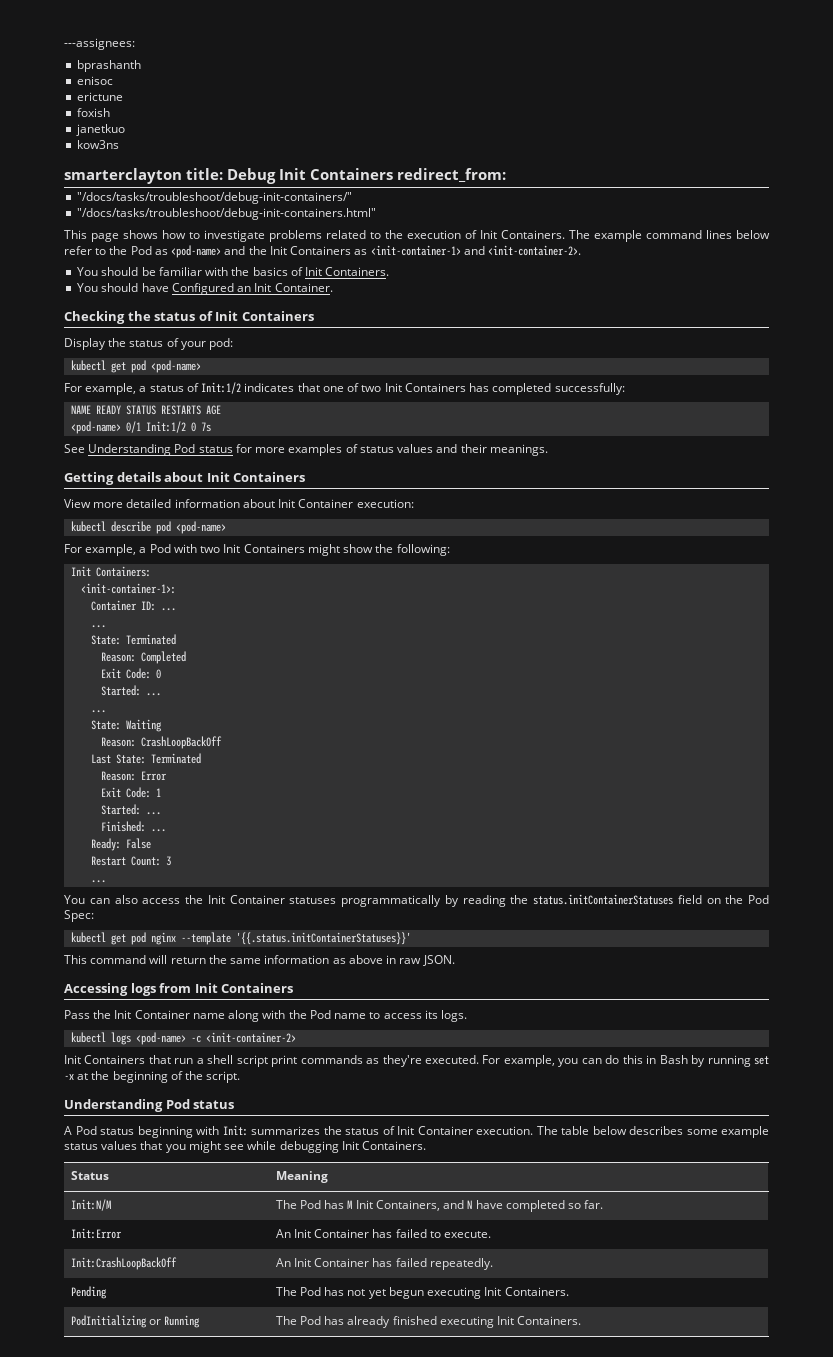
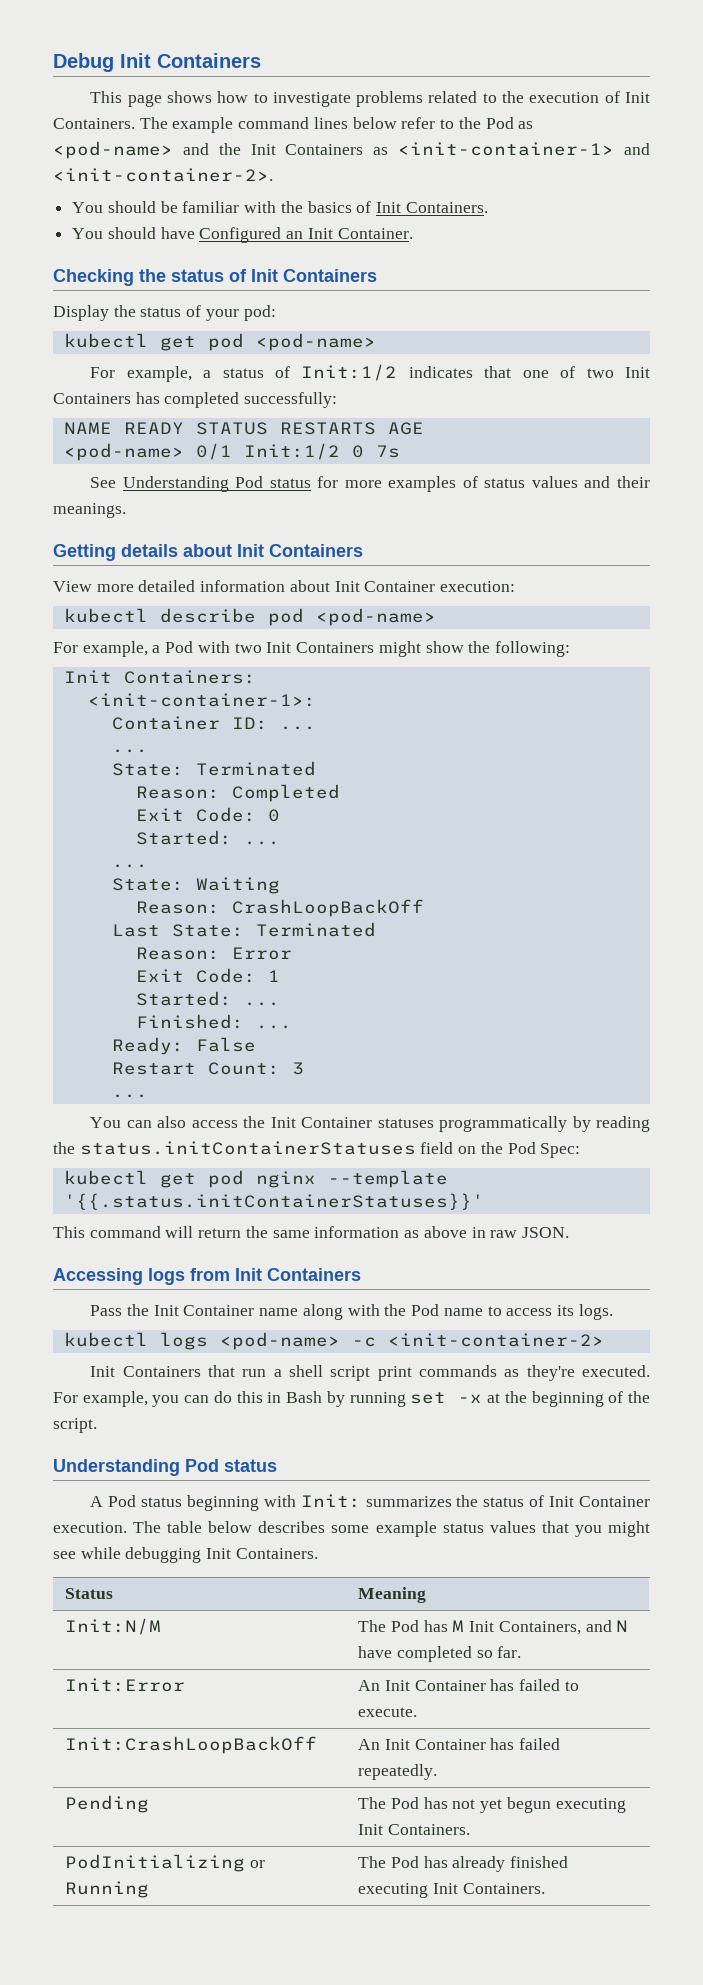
[64,38,135,50] [77,60,142,72] [77,76,114,85] [77,92,124,101] [77,108,111,117] [76,124,126,136] [77,140,120,149] [64,168,223,184] ---assignees: // bprashanth // enisoc // erictune // foxish // janetkuo // kow3ns // smarterclayton title: -> (53, 62) none
[397,168,506,182] [77,192,353,204] [77,208,377,220] redirect_from: // "/docs/tasks/troubleshoot/debug-init-containers/" // "/docs/tasks/troubleshoot/debug-init-containers.html" -> (261, 60) none

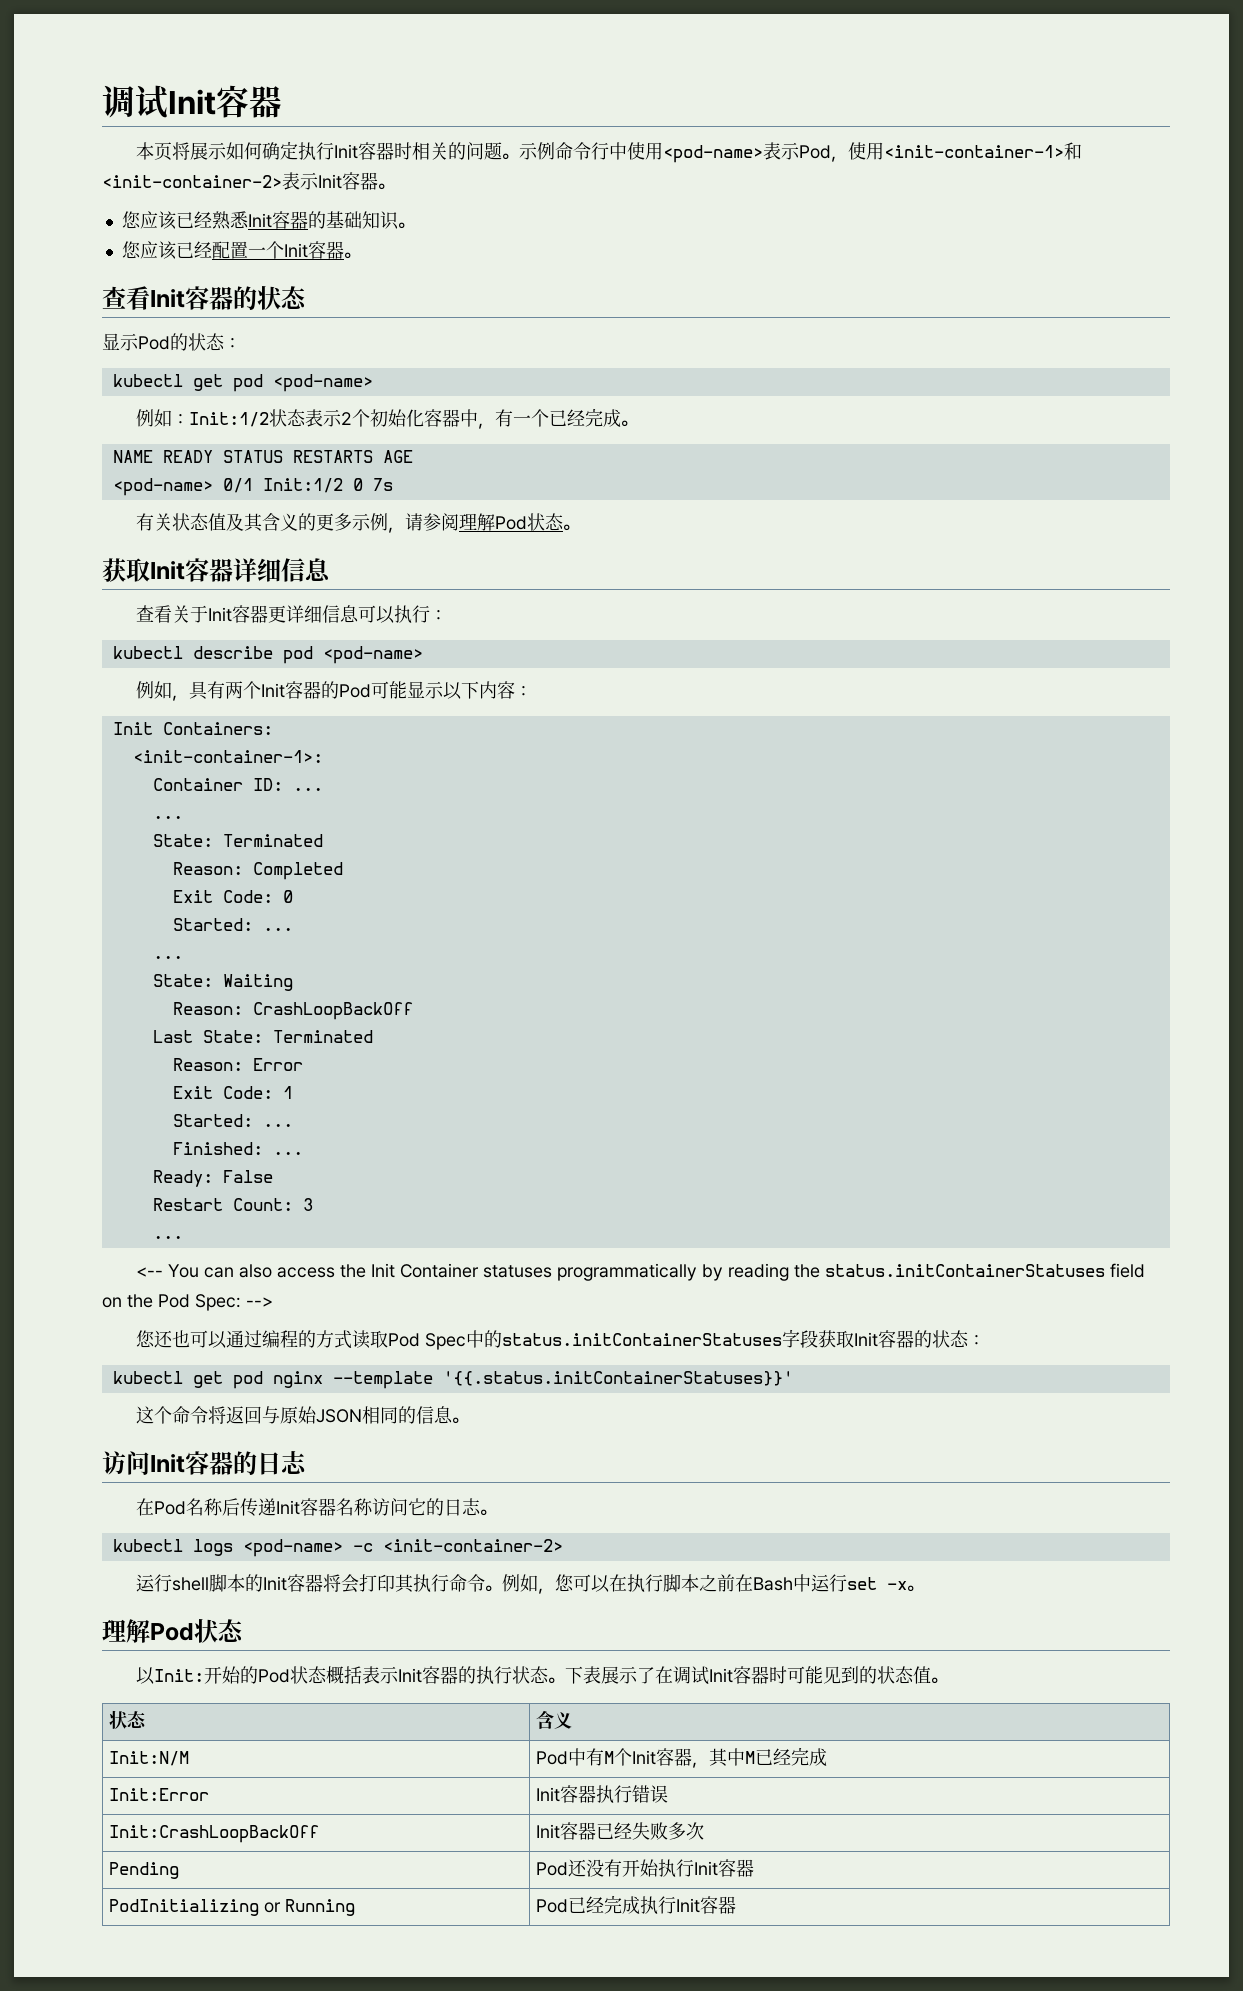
[53,53,261,72] [90,91,650,107] [53,117,534,133] [53,141,650,159] [53,168,273,182] [72,201,488,213] [72,227,413,243] [53,269,377,286] [53,305,276,321] [63,333,376,351] [90,364,650,382] [53,392,338,408] Debug Init Containers // This page shows how to investigate problems related to the execution of Init Containers. The example command lines below refer to the Pod as <pod-name> and the Init Containers as <init-container-1> and <init-container-2>. // You should be familiar with the basics of Init Containers. // You should have Configured an Init Container. // Checking the status of Init Containers // Display the status of your pod: // kubectl get pod <pod-name> // For example, a status of Init:1/2 indicates that one of two Init Containers has completed successfully: -> [102,85,282,119] [136,141,1083,163] [102,172,395,190] [121,211,415,230] [121,241,361,260] [102,286,307,310] [102,333,241,351] [112,374,373,392] [136,408,639,429] 调试Init容器 // 本页将展示如何确定执行Init容器时相关的问题。示例命令行中使用<pod-name>表示Pod，使用<init-container-1>和<init-container-2>表示Init容器。 // 您应该已经熟悉Init容器的基础知识。 // 您应该已经配置一个Init容器。 // 查看Init容器的状态 // 显示Pod的状态： // kubectl get pod <pod-name> // 例如：Init:1/2状态表示2个初始化容器中，有一个已经完成。
[90,476,650,492] [53,503,126,518] [53,544,363,561] [53,580,516,592] [63,608,436,626] [53,641,570,657] See Understanding Pod status for more examples of status values and their meanings. // Getting details about Init Containers // View more detailed information about Init Container execution: // kubectl describe pod <pod-name> // For example, a Pod with two Init Containers might show the following: -> [136,513,581,533] [102,558,331,582] [136,605,448,624] [112,646,423,664] [136,681,533,701] 有关状态值及其含义的更多示例，请参阅理解Pod状态。 // 获取Init容器详细信息 // 查看关于Init容器更详细信息可以执行： // kubectl describe pod <pod-name> // 例如，具有两个Init容器的Pod可能显示以下内容：
(148, 1096) none -> [136,1267,164,1277] <--
(581, 1150) none -> [246,1297,273,1307] [136,1329,986,1350] --> // 您还也可以通过编程的方式读取Pod Spec中的status.initContainerStatuses字段获取Init容器的状态：
[53,1226,569,1238] [53,1268,361,1285] [90,1304,613,1320] This command will return the same information as above in raw JSON. // Accessing logs from Init Containers // Pass the Init Container name along with the Pod name to access its logs. -> [136,1406,470,1424] [102,1451,307,1475] [136,1498,498,1517] 这个命令将返回与原始JSON相同的信息。 // 访问Init容器的日志 // 在Pod名称后传递Init容器名称访问它的日志。
[90,1365,650,1381] [53,1391,650,1407] [53,1418,97,1433] [53,1459,277,1476] [90,1494,650,1511] [53,1521,650,1537] [53,1547,318,1563] [65,1588,114,1599] [358,1587,427,1603] [65,1618,162,1635] [358,1620,629,1635] [358,1646,522,1662] [65,1678,186,1692] [358,1679,579,1691] [358,1707,418,1717] [65,1736,318,1754] [358,1738,561,1750] [358,1764,438,1780] [65,1795,150,1813] [358,1797,626,1813] [358,1824,470,1835] [65,1854,265,1872] [65,1881,150,1898] [358,1856,569,1872] [358,1883,545,1898] Init Containers that run a shell script print commands as they're executed. For example, you can do this in Bash by running set -x at the beginning of the script. // Understanding Pod status // A Pod status beginning with Init: summarizes the status of Init Container execution. The table below describes some example status values that you might see while debugging Init Containers. // Status | Meaning // Init:N/M | The Pod has M Init Containers, and N have completed so far. // Init:Error | An Init Container has failed to execute. // Init:CrashLoopBackOff | An Init Container has failed repeatedly. // Pending | The Pod has not yet begun executing Init Containers. // PodInitializing or Running | The Pod has already finished executing Init Containers. -> [136,1574,925,1594] [102,1619,244,1643] [136,1666,949,1685] [109,1710,148,1729] [536,1710,573,1729] [109,1751,190,1766] [536,1747,828,1768] [109,1788,210,1801] [536,1785,669,1803] [109,1825,320,1843] [536,1822,705,1840] [109,1862,180,1879] [536,1859,755,1877] [109,1899,356,1916] [536,1895,737,1914] 运行shell脚本的Init容器将会打印其执行命令。例如，您可以在执行脚本之前在Bash中运行set -x。 // 理解Pod状态 // 以Init:开始的Pod状态概括表示Init容器的执行状态。下表展示了在调试Init容器时可能见到的状态值。 // 状态 | 含义 // Init:N/M | Pod中有M个Init容器，其中M已经完成 // Init:Error | Init容器执行错误 // Init:CrashLoopBackOff | Init容器已经失败多次 // Pending | Pod还没有开始执行Init容器 // PodInitializing or Running | Pod已经完成执行Init容器

